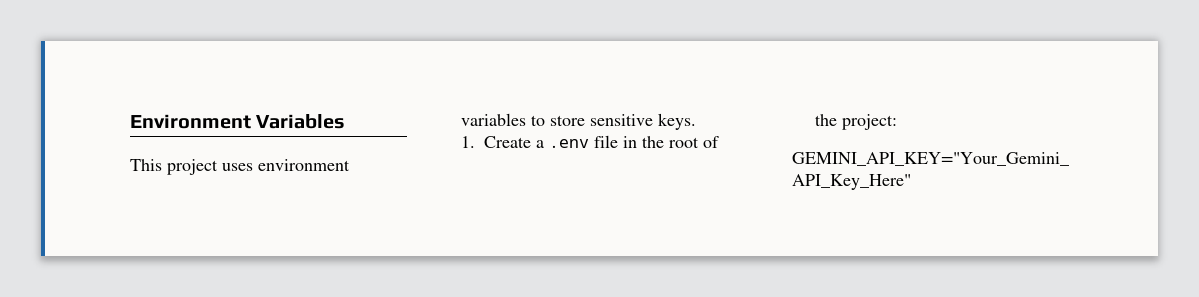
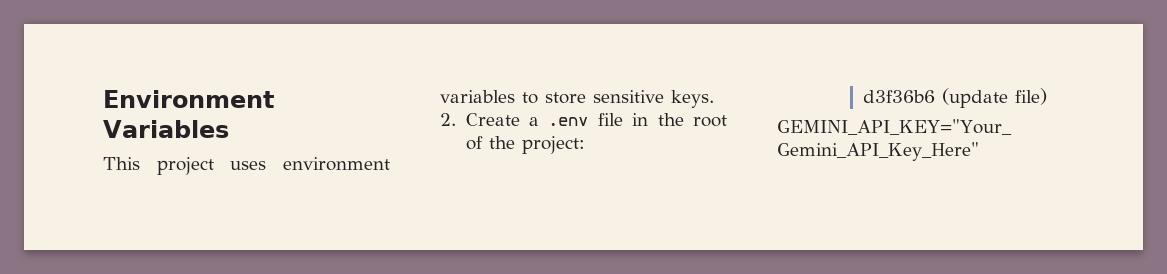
[461,136,475,148] 1. -> [440,113,456,126] 2.
(897, 122) none -> [863,88,1048,108] // d3f36b6 (update file)

